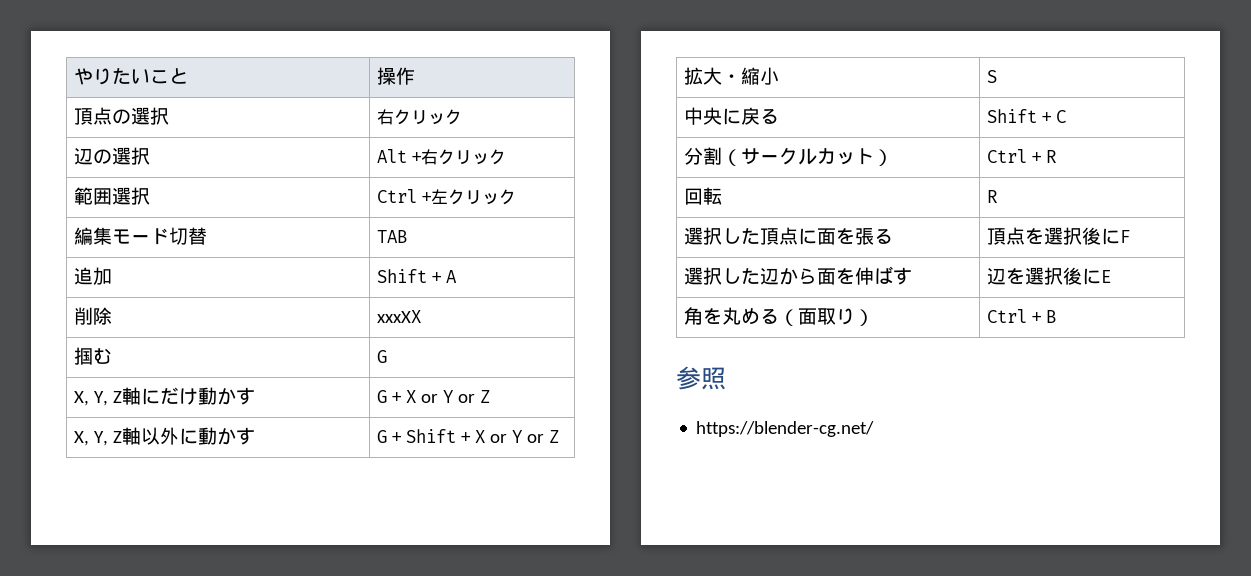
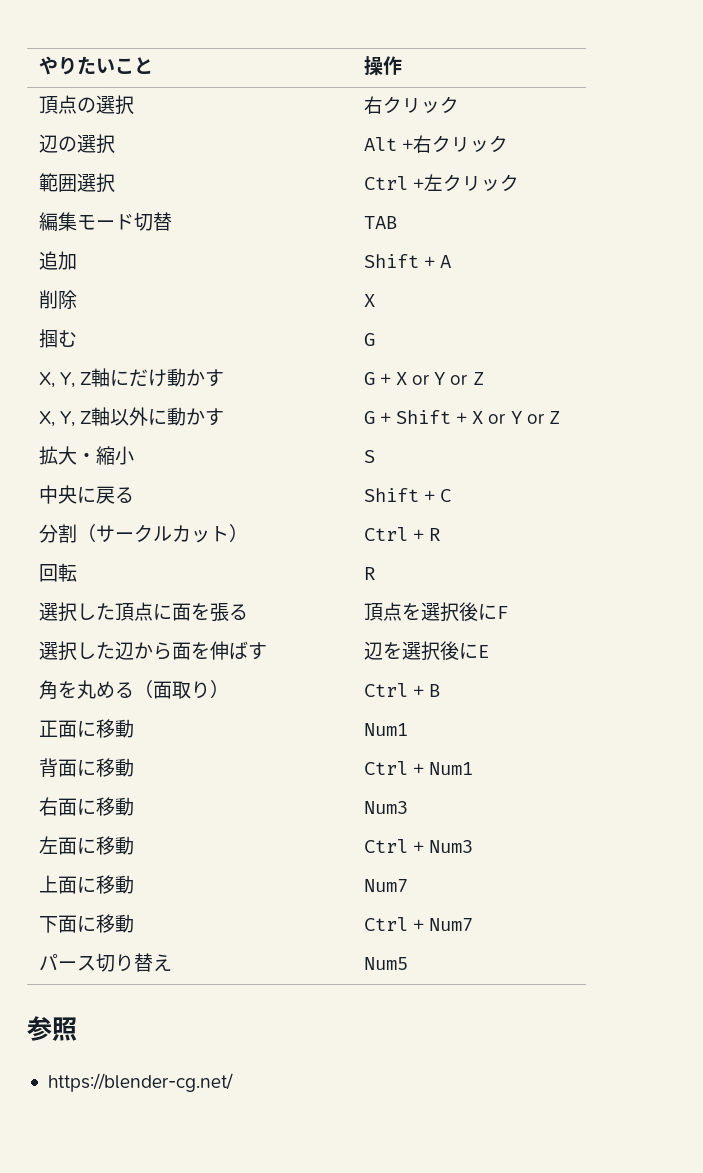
[377,310,422,323] xxxXX -> [363,294,375,307] X
(1057, 316) none -> [38,719,134,738] [363,723,408,736] [38,758,134,777] [363,761,474,775] [38,797,134,816] [363,801,408,814] [38,836,134,855] [363,839,474,853] [38,875,134,894] [363,879,408,892] [38,914,134,933] [363,917,474,931] [38,953,172,972] [363,957,408,970] // 正面に移動 | Num1 // 背面に移動 | Ctrl + Num1 // 右面に移動 | Num3 // 左面に移動 | Ctrl + Num3 // 上面に移動 | Num7 // 下面に移動 | Ctrl + Num7 // パース切り替え | Num5

